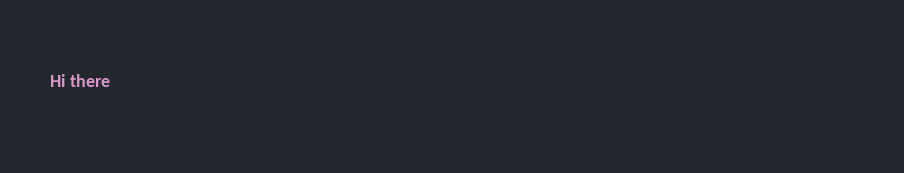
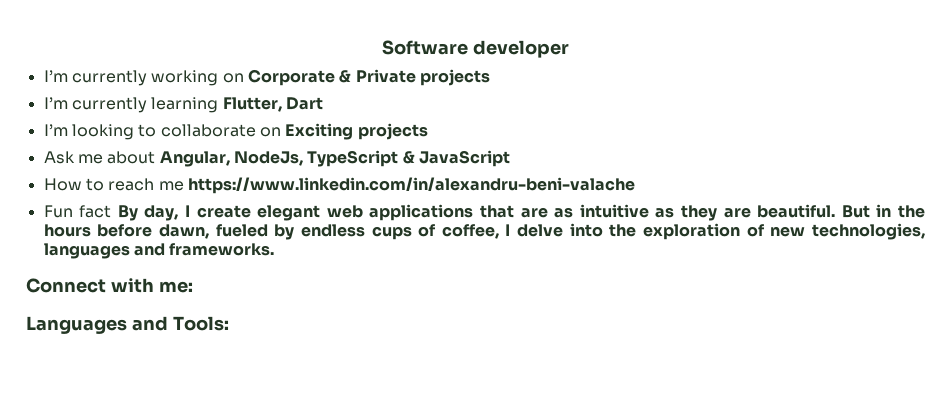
[50,74,110,87] Hi there -> [382,40,569,58] [43,69,490,86] [43,97,323,113] [43,123,428,140] [43,150,510,167] [43,177,635,194] [43,204,926,221] [43,223,925,240] [43,243,275,259] [26,278,193,293] [26,316,229,334] Software developer // I’m currently working on Corporate & Private projects // I’m currently learning Flutter, Dart // I’m looking to collaborate on Exciting projects // Ask me about Angular, NodeJs, TypeScript & JavaScript // How to reach me https://www.linkedin.com/in/alexandru-beni-valache // Fun fact By day, I create elegant web applications that are as intuitive as they are beautiful. But in the hours before dawn, fueled by endless cups of coffee, I delve into the exploration of new technologies, languages and frameworks. // Connect with me: // Languages and Tools:

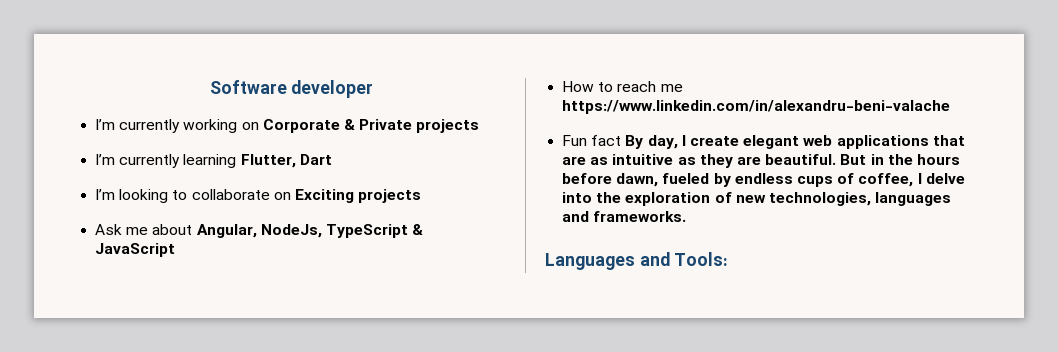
[26,278,193,293] // Connect with me: -> (687, 216) none

